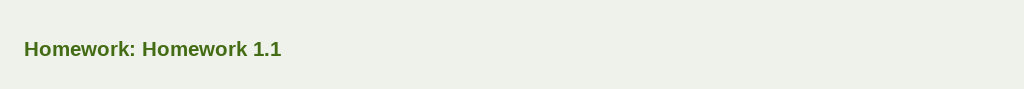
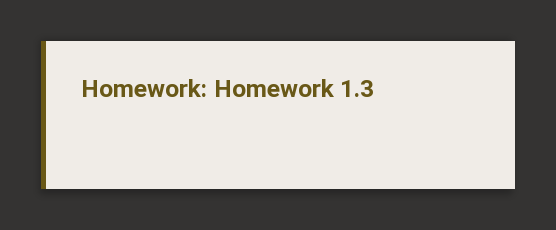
[253,42,281,56] 1.1 -> [340,80,375,97] 1.3

